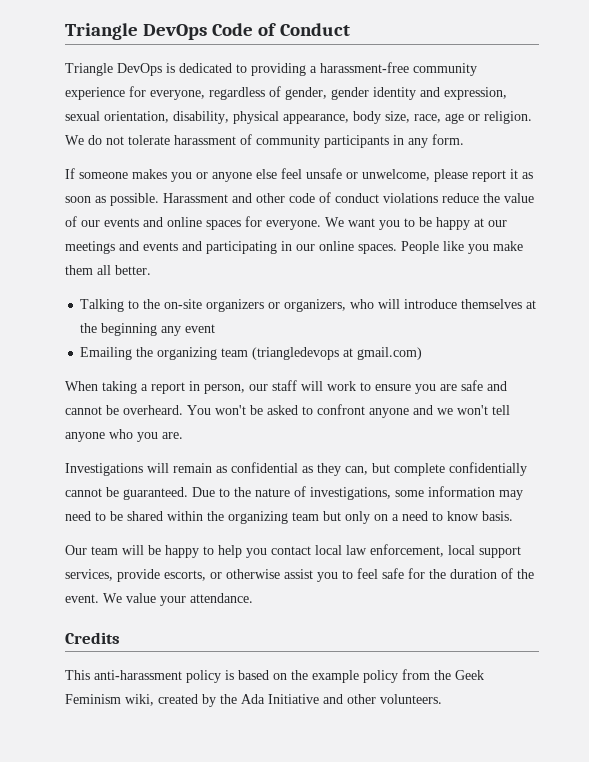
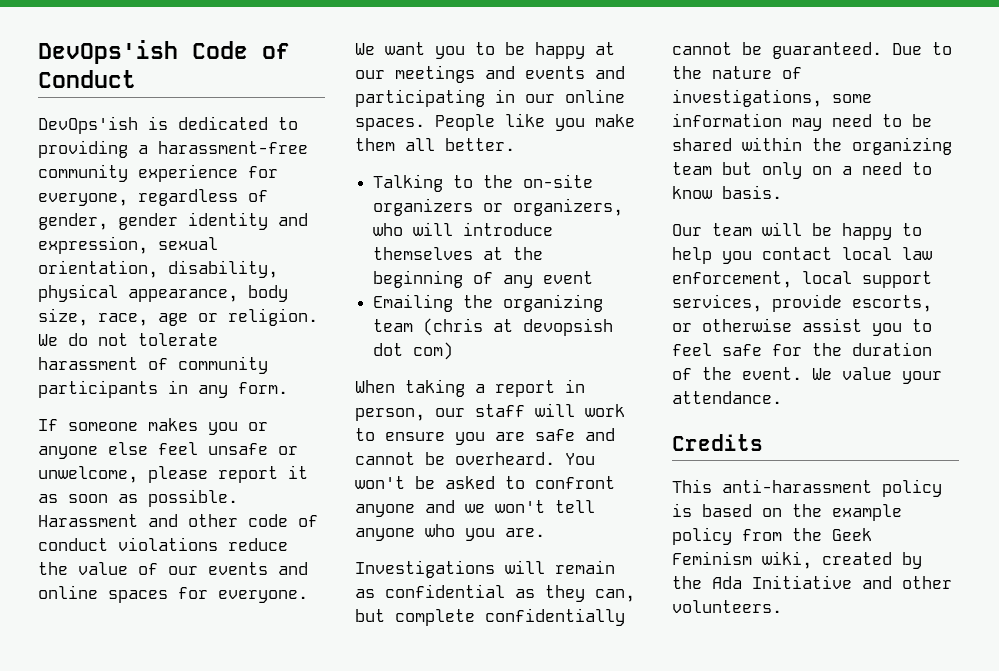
[65,23,208,40] Triangle DevOps -> [38,40,178,64] DevOps'ish
[65,63,162,76] Triangle DevOps -> [38,116,138,134] DevOps'ish
(158, 329) none -> [473,272,494,284] of
[252,347,423,360] (triangledevops at gmail.com) -> [423,318,614,336] [373,342,454,360] (chris at devopsish dot com)

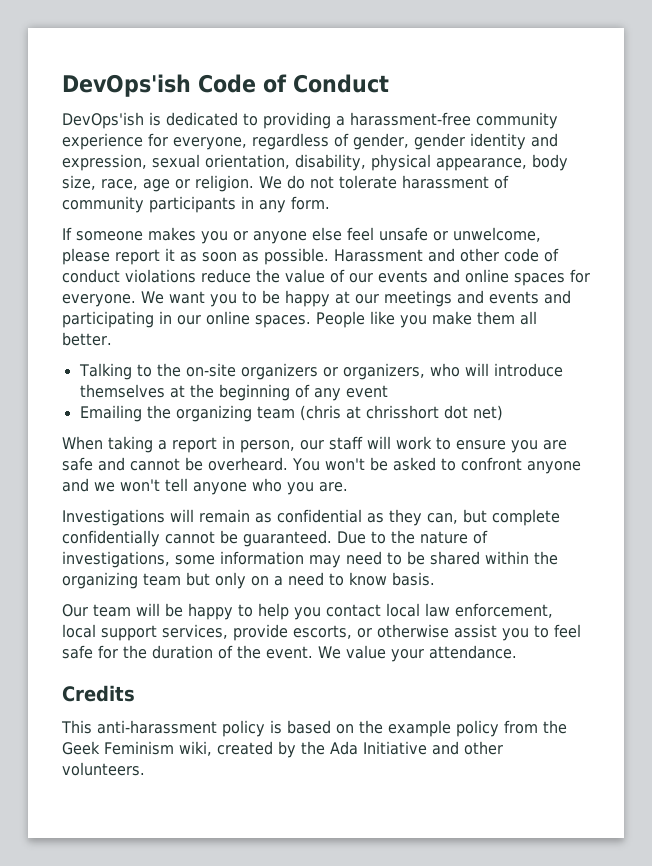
[523,318,614,336] [373,342,454,360] devopsish dot com) -> [365,405,503,421] chrisshort dot net)

